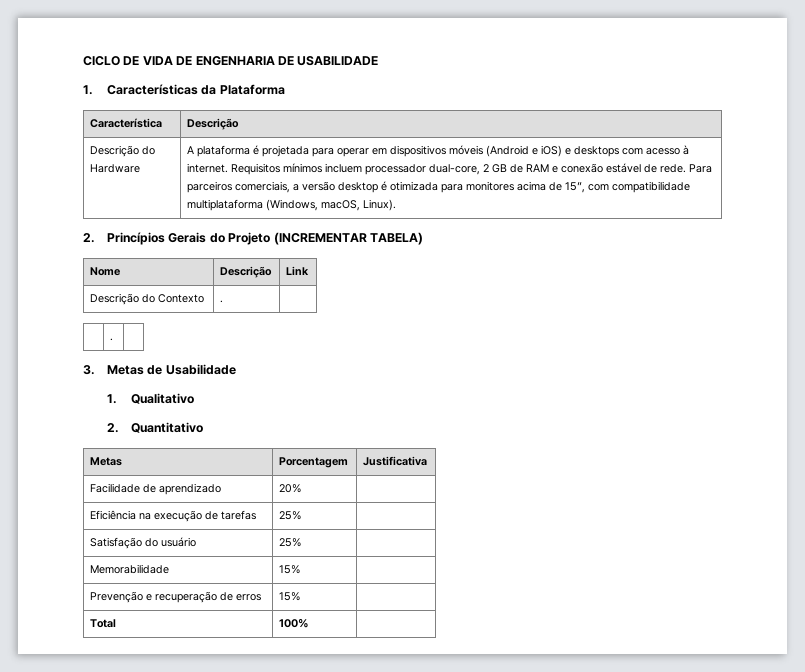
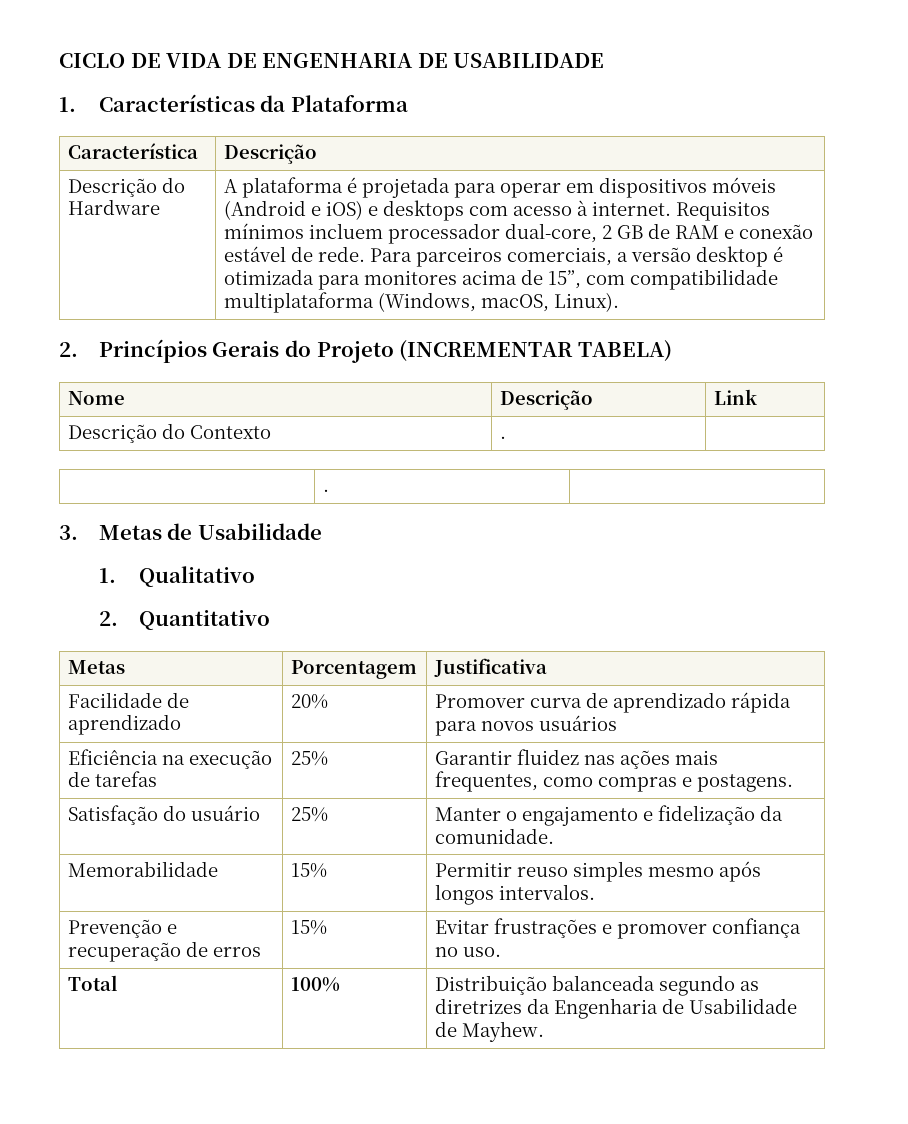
(301, 488) none -> [434,692,791,713] [434,715,617,736] Promover curva de aprendizado rápida para novos usuários
[89,537,196,549] [278,538,301,547] [89,564,169,574] [278,565,300,574] // Satisfação do usuário | 25% | // Memorabilidade | 15% | -> [434,749,718,769] [434,771,793,792] [67,805,260,825] [290,807,328,822] [434,805,783,826] [434,828,554,844] [67,861,218,877] [290,863,327,878] [434,861,761,882] [434,884,595,905] Garantir fluidez nas ações mais frequentes, como compras e postagens. // Satisfação do usuário | 25% | Manter o engajamento e fidelização da comunidade. // Memorabilidade | 15% | Permitir reuso simples mesmo após longos intervalos.
[89,619,116,628] [278,618,309,628] // Total | 100% | -> [434,918,801,939] [434,947,501,957] [67,975,118,991] [290,977,340,992] [434,975,759,996] [434,998,797,1019] [434,1021,544,1042] Evitar frustrações e promover confiança no uso. // Total | 100% | Distribuição balanceada segundo as diretrizes da Engenharia de Usabilidade de Mayhew.

